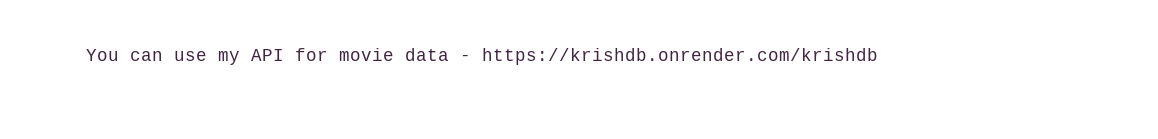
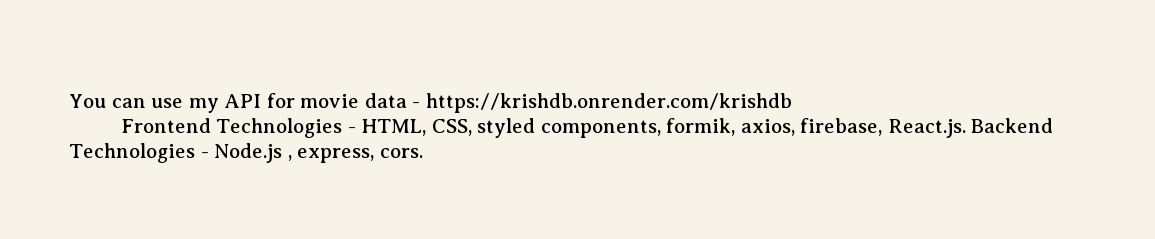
(878, 56) none -> [120,118,1054,138] [69,143,423,163] // Frontend Technologies - HTML, CSS, styled components, formik, axios, firebase, React.js. Backend Technologies - Node.js , express, cors.

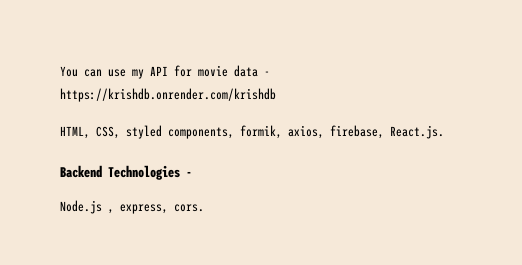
[120,118,356,138] Frontend Technologies - -> (276, 95) none
(966, 128) none -> (444, 132) //
(209, 155) none -> (192, 174) //

